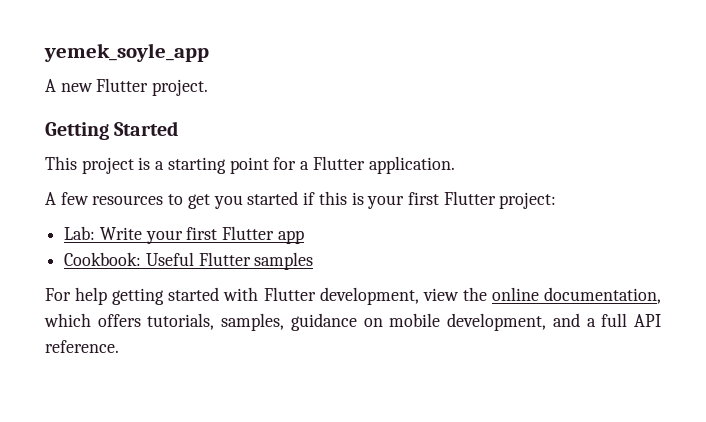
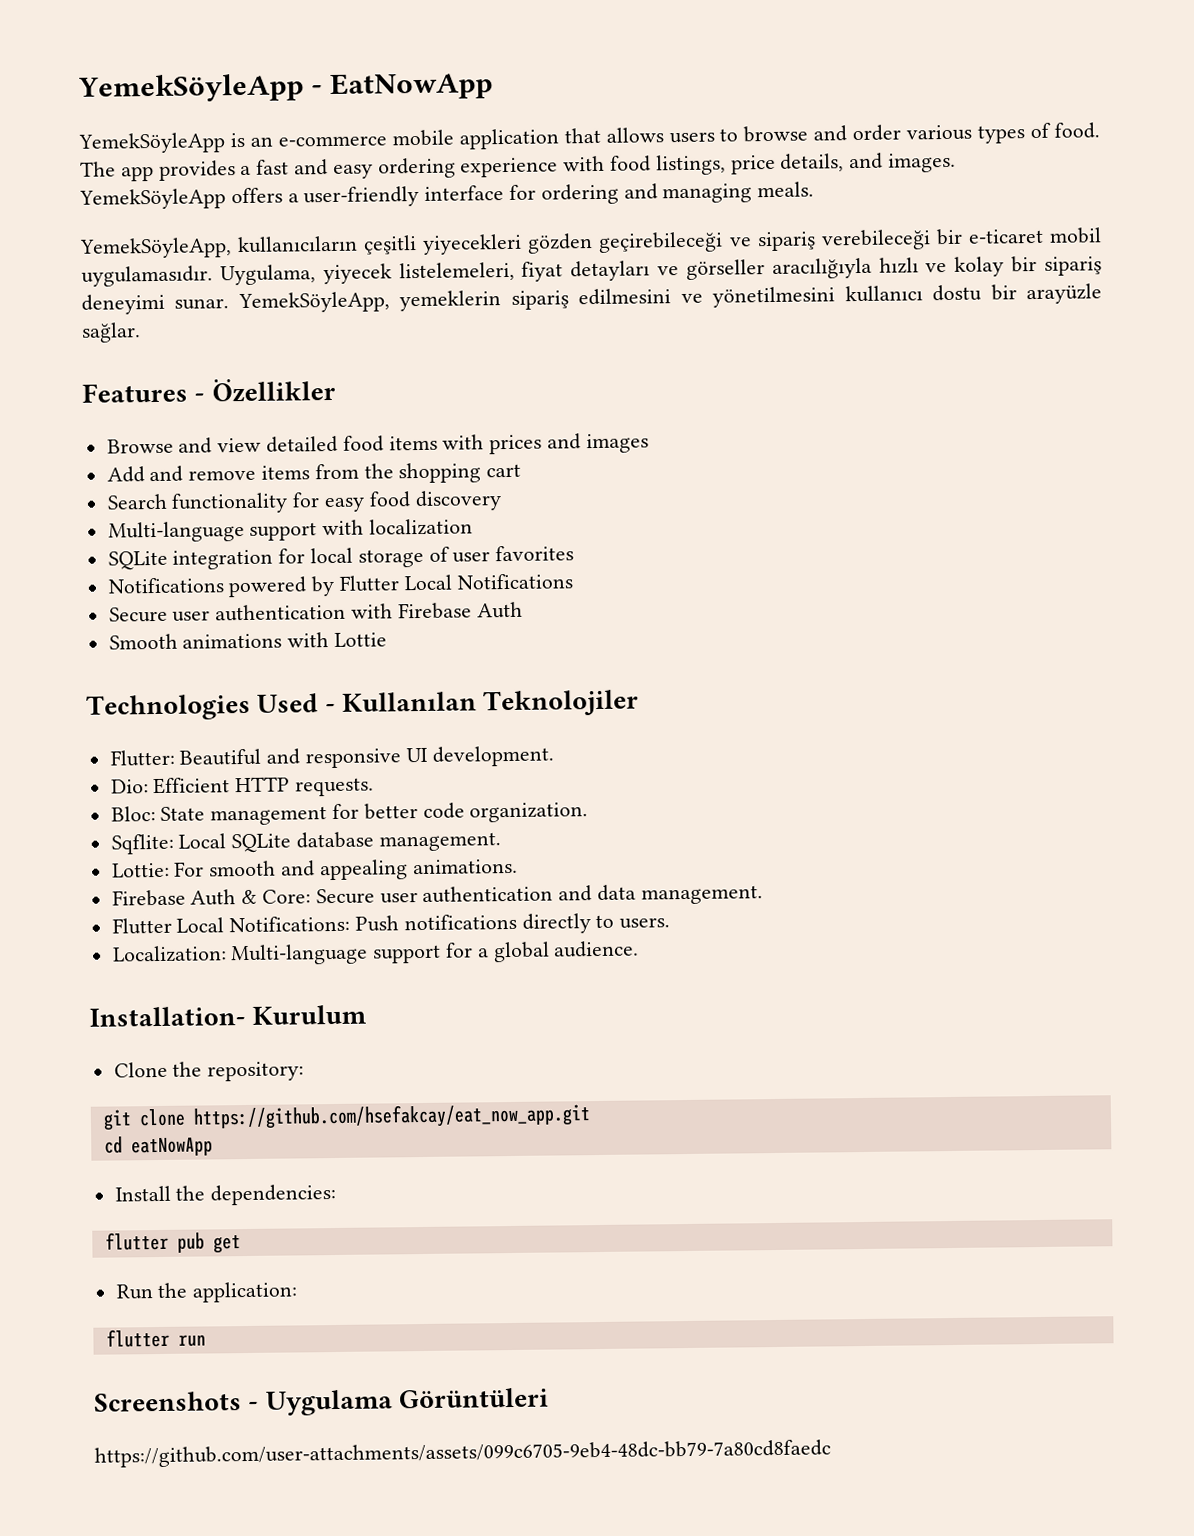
[44,43,209,62] [45,78,209,96] [45,121,179,140] [45,156,455,174] [45,191,557,209] [64,226,304,244] [64,252,314,270] [45,287,662,305] [44,313,662,331] [45,340,119,353] yemek_soyle_app // A new Flutter project. // Getting Started // This project is a starting point for a Flutter application. // A few resources to get you started if this is your first Flutter project: // Lab: Write your first Flutter app // Cookbook: Useful Flutter samples // For help getting started with Flutter development, view the online documentation, which offers tutorials, samples, guidance on mobile development, and a full API reference. -> [78,72,494,103] [78,122,1100,154] [80,152,957,182] [79,181,815,210] [79,227,1102,259] [81,255,1102,287] [81,283,1103,315] [81,322,141,343] [82,377,336,403] [106,433,649,455] [106,462,522,484] [106,490,502,514] [107,518,474,543] [107,545,575,571] [107,573,573,598] [108,601,523,623] [108,632,388,650] [86,689,640,721] [109,745,554,769] [110,776,375,797] [110,802,589,826] [110,831,501,855] [111,858,518,881] [111,884,763,907] [111,913,671,935] [111,940,640,966] [89,1004,368,1027] [113,1061,305,1082] [102,1103,591,1131] [103,1136,213,1157] [114,1183,337,1206] [104,1231,241,1254] [115,1281,299,1303] [105,1328,206,1348] [94,1387,549,1416] [94,1439,831,1468] YemekSöyleApp - EatNowApp // YemekSöyleApp is an e-commerce mobile application that allows users to browse and order various types of food. The app provides a fast and easy ordering experience with food listings, price details, and images. YemekSöyleApp offers a user-friendly interface for ordering and managing meals. // YemekSöyleApp, kullanıcıların çeşitli yiyecekleri gözden geçirebileceği ve sipariş verebileceği bir e-ticaret mobil uygulamasıdır. Uygulama, yiyecek listelemeleri, fiyat detayları ve görseller aracılığıyla hızlı ve kolay bir sipariş deneyimi sunar. YemekSöyleApp, yemeklerin sipariş edilmesini ve yönetilmesini kullanıcı dostu bir arayüzle sağlar. // Features - Özellikler // Browse and view detailed food items with prices and images // Add and remove items from the shopping cart // Search functionality for easy food discovery // Multi-language support with localization // SQLite integration for local storage of user favorites // Notifications powered by Flutter Local Notifications // Secure user authentication with Firebase Auth // Smooth animations with Lottie // Technologies Used - Kullanılan Teknolojiler // Flutter: Beautiful and responsive UI development. // Dio: Efficient HTTP requests. // Bloc: State management for better code organization. // Sqflite: Local SQLite database management. // Lottie: For smooth and appealing animations. // Firebase Auth & Core: Secure user authentication and data management. // Flutter Local Notifications: Push notifications directly to users. // Localization: Multi-language support for a global audience. // Installation- Kurulum // Clone the repository: // git clone https://github.com/hsefakcay/eat_now_app.git // cd eatNowApp // Install the dependencies: // flutter pub get // Run the application: // flutter run // Screenshots - Uygulama Görüntüleri // https://github.com/user-attachments/assets/099c6705-9eb4-48dc-bb79-7a80cd8faedc

